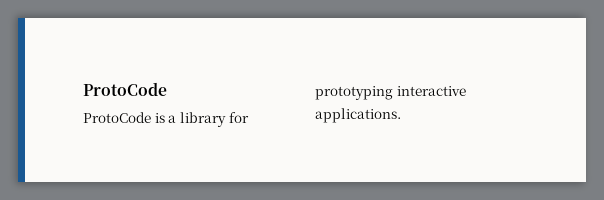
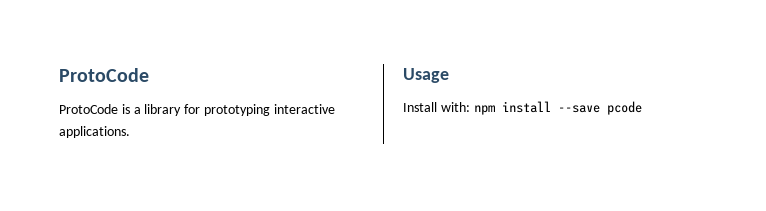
(401, 115) none -> [403,68,449,83] [403,101,642,115] // Usage // Install with: npm install --save pcode

